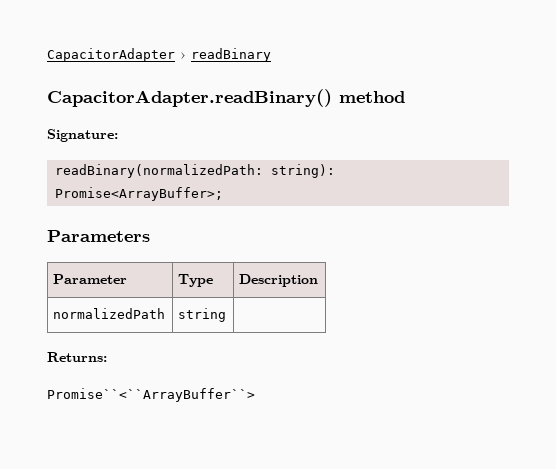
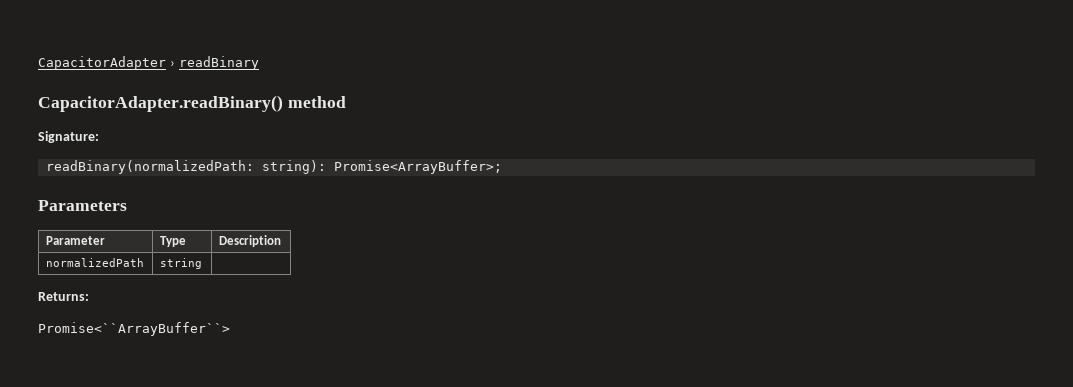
[47,388,255,402] Promise``<``ArrayBuffer``> -> [38,322,230,336] Promise<``ArrayBuffer``>

